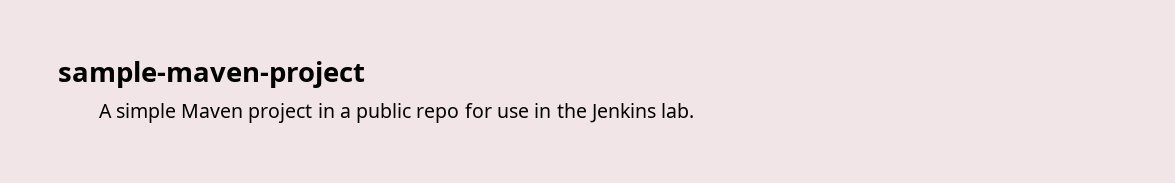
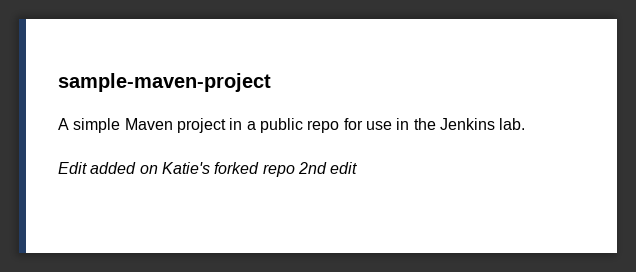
(695, 110) none -> [58,162,358,177] // Edit added on Katie's forked repo 2nd edit

